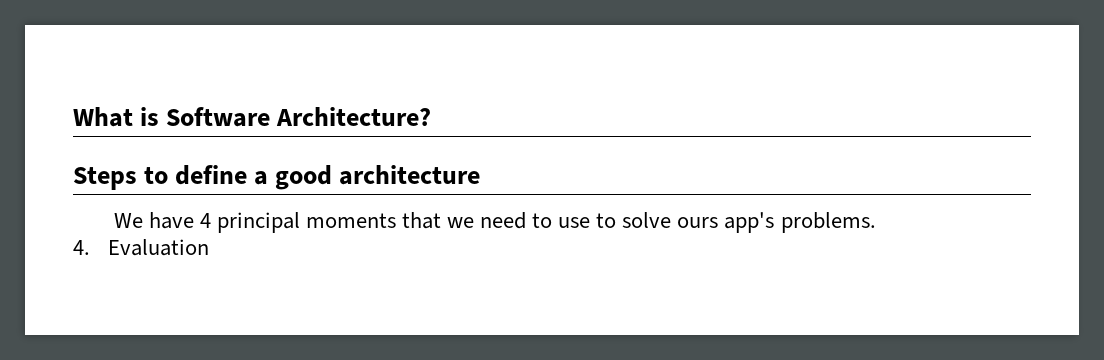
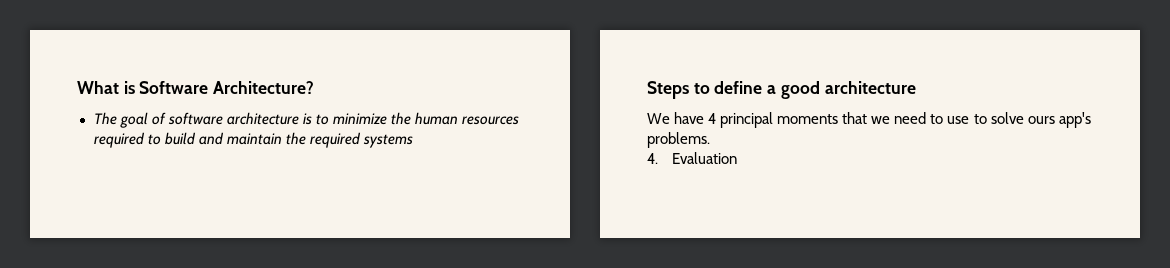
(432, 116) none -> [93,112,519,128] [93,132,413,148] // The goal of software architecture is to minimize the human resources required to build and maintain the required systems

